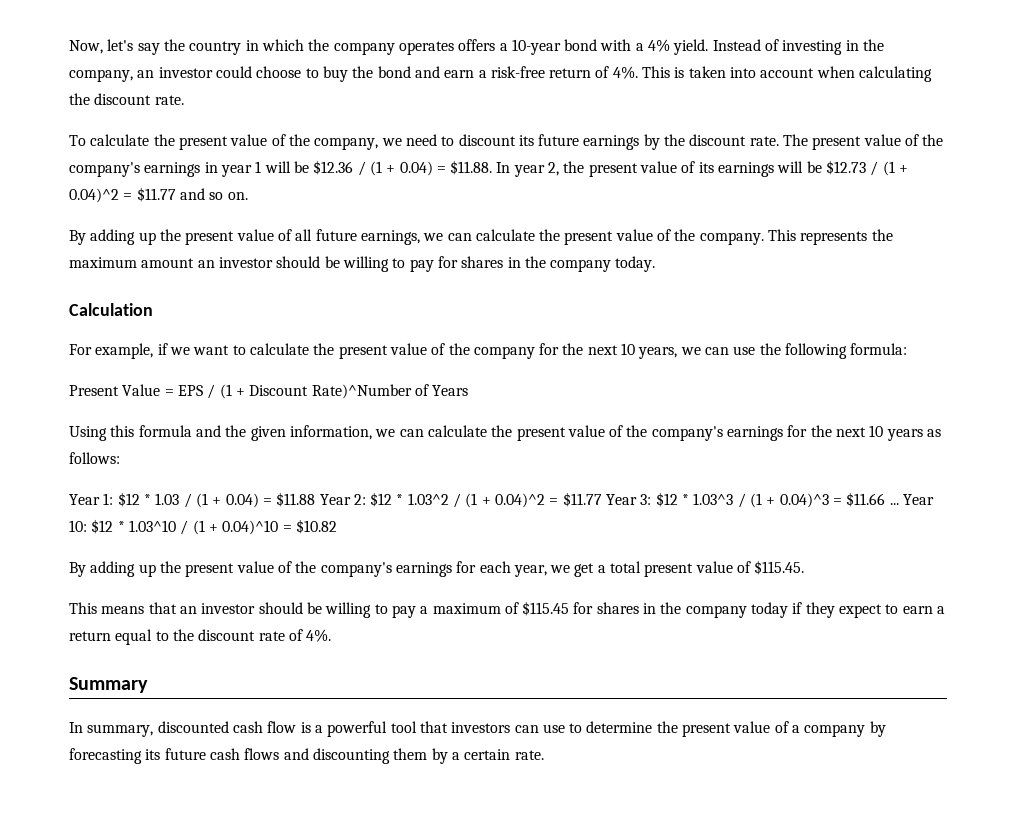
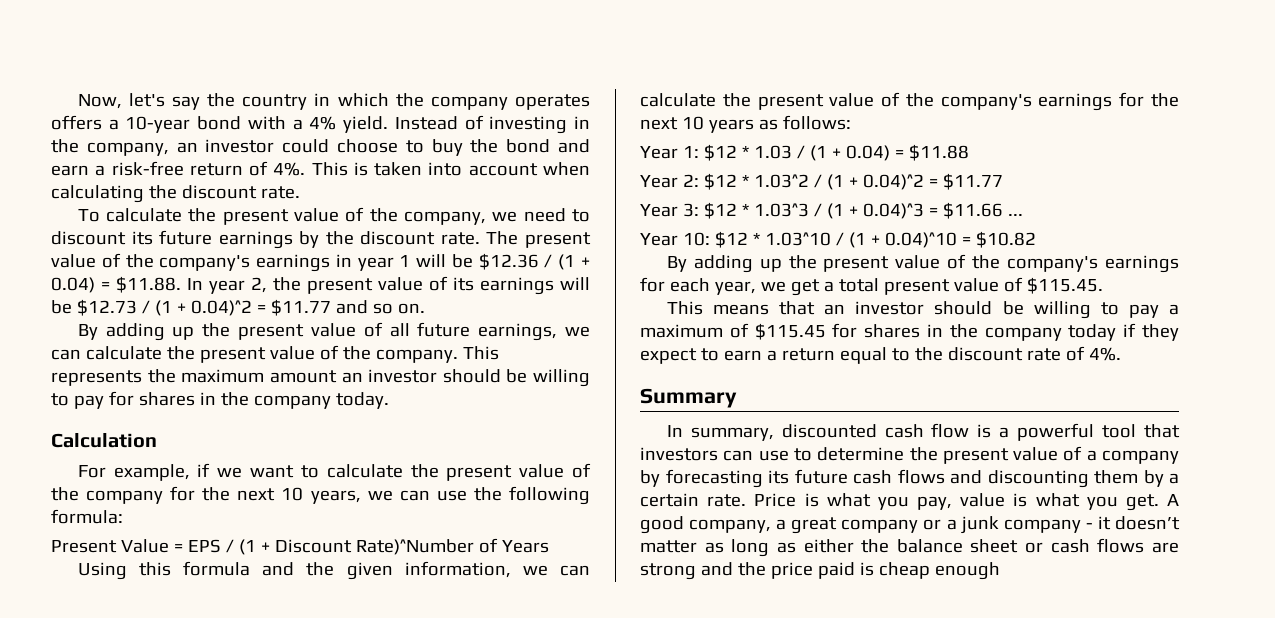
(316, 499) none -> (969, 152) //
(602, 499) none -> (1003, 181) //
(899, 504) none -> (1023, 215) //
(544, 755) none -> [754,493,1179,511] [640,516,1180,534] [640,538,1179,557] [640,562,1000,580] Price is what you pay, value is what you get. A good company, a great company or a junk company - it doesn’t matter as long as either the balance sheet or cash flows are strong and the price paid is cheap enough

